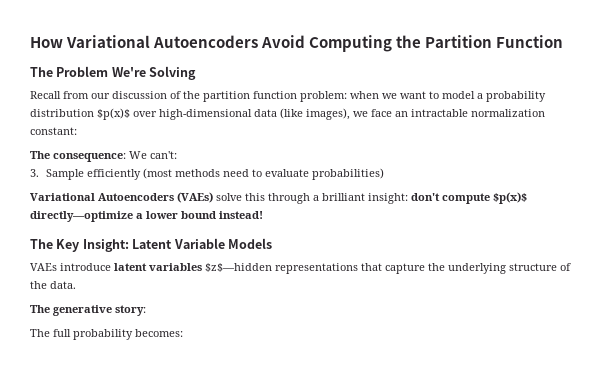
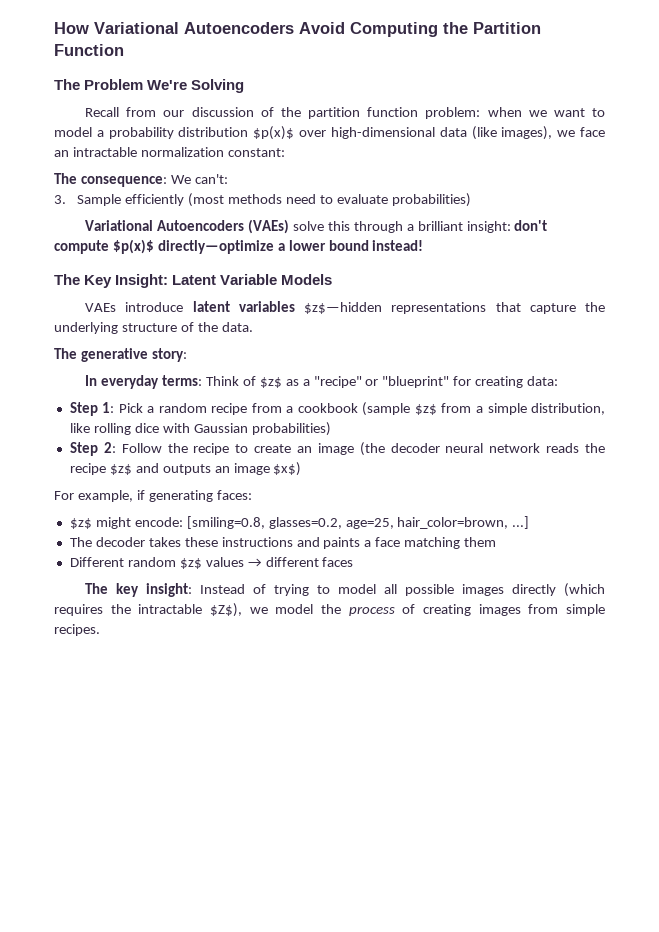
[30,329,183,340] The full probability becomes: -> [85,375,559,389] [69,402,605,416] [69,422,331,436] [69,442,605,456] [69,462,302,476] [54,490,252,502] [69,516,530,529] [69,537,497,549] [69,557,354,569] [85,583,605,597] [54,603,605,617] [54,624,100,636] In everyday terms: Think of $z$ as a "recipe" or "blueprint" for creating data: // Step 1: Pick a random recipe from a cookbook (sample $z$ from a simple distribution, like rolling dice with Gaussian probabilities) // Step 2: Follow the recipe to create an image (the decoder neural network reads the recipe $z$ and outputs an image $x$) // For example, if generating faces: // $z$ might encode: [smiling=0.8, glasses=0.2, age=25, hair_color=brown, ...] // The decoder takes these instructions and paints a face matching them // Different random $z$ values → different faces // The key insight: Instead of trying to model all possible images directly (which requires the intractable $Z$), we model the process of creating images from simple recipes.

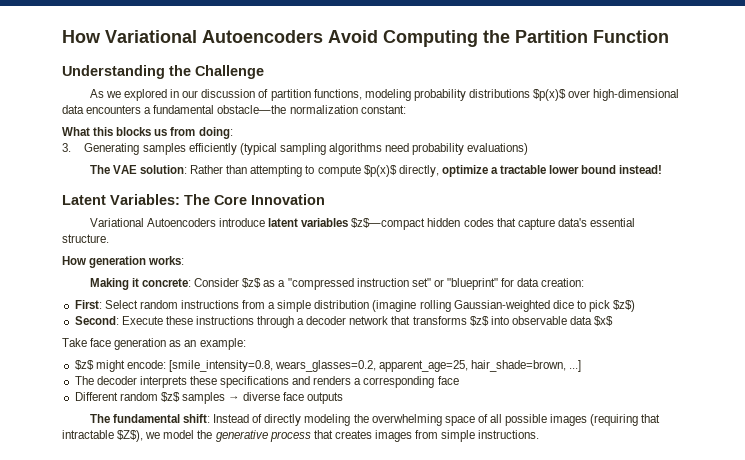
[54,79,245,93] [85,107,606,119] [54,126,605,140] [54,147,285,157] [54,173,228,187] [54,193,471,207] [85,219,548,234] [54,239,424,254] [54,274,333,288] [85,301,605,314] [54,322,253,334] [54,348,187,362] [85,375,559,389] [69,402,605,416] [69,422,331,436] [69,442,605,456] [69,462,302,476] [54,490,252,502] The Problem We're Solving // Recall from our discussion of the partition function problem: when we want to model a probability distribution $p(x)$ over high-dimensional data (like images), we face an intractable normalization constant: // The consequence: We can't: // 3. Sample efficiently (most methods need to evaluate probabilities) // Variational Autoencoders (VAEs) solve this through a brilliant insight: don't compute $p(x)$ directly—optimize a lower bound instead! // The Key Insight: Latent Variable Models // VAEs introduce latent variables $z$—hidden representations that capture the underlying structure of the data. // The generative story: // In everyday terms: Think of $z$ as a "recipe" or "blueprint" for creating data: // Step 1: Pick a random recipe from a cookbook (sample $z$ from a simple distribution, like rolling dice with Gaussian probabilities) // Step 2: Follow the recipe to create an image (the decoder neural network reads the recipe $z$ and outputs an image $x$) // For example, if generating faces: -> [62,65,264,79] [89,89,680,101] [62,105,406,114] [62,127,233,139] [62,143,529,155] [89,165,663,177] [62,194,325,205] [89,218,635,230] [62,234,109,243] [62,256,185,268] [89,278,585,290] [74,300,636,312] [74,316,614,328] [62,338,246,350] Understanding the Challenge // As we explored in our discussion of partition functions, modeling probability distributions $p(x)$ over high-dimensional data encounters a fundamental obstacle—the normalization constant: // What this blocks us from doing: // 3. Generating samples efficiently (typical sampling algorithms need probability evaluations) // The VAE solution: Rather than attempting to compute $p(x)$ directly, optimize a tractable lower bound instead! // Latent Variables: The Core Innovation // Variational Autoencoders introduce latent variables $z$—compact hidden codes that capture data's essential structure. // How generation works: // Making it concrete: Consider $z$ as a "compressed instruction set" or "blueprint" for data creation: // First: Select random instructions from a simple distribution (imagine rolling Gaussian-weighted dice to pick $z$) // Second: Execute these instructions through a decoder network that transforms $z$ into observable data $x$ // Take face generation as an example:
[186,516,509,529] [smiling=0.8, glasses=0.2, age=25, hair_color=brown, -> [168,360,567,372] [smile_intensity=0.8, wears_glasses=0.2, apparent_age=25, hair_shade=brown,
[148,537,497,549] takes these instructions and paints a face matching them -> [139,376,459,388] interprets these specifications and renders a corresponding face
[205,557,354,567] [85,583,605,597] [54,604,131,616] values → different faces // The key insight: Instead of trying to model all possible images directly (which requires the -> [181,392,344,404] [89,414,661,426] samples → diverse face outputs // The fundamental shift: Instead of directly modeling the overwhelming space of all possible images (requiring that
[348,604,471,616] process of creating -> [215,430,372,442] generative process that creates
[54,624,100,636] recipes. -> [478,430,540,439] instructions.

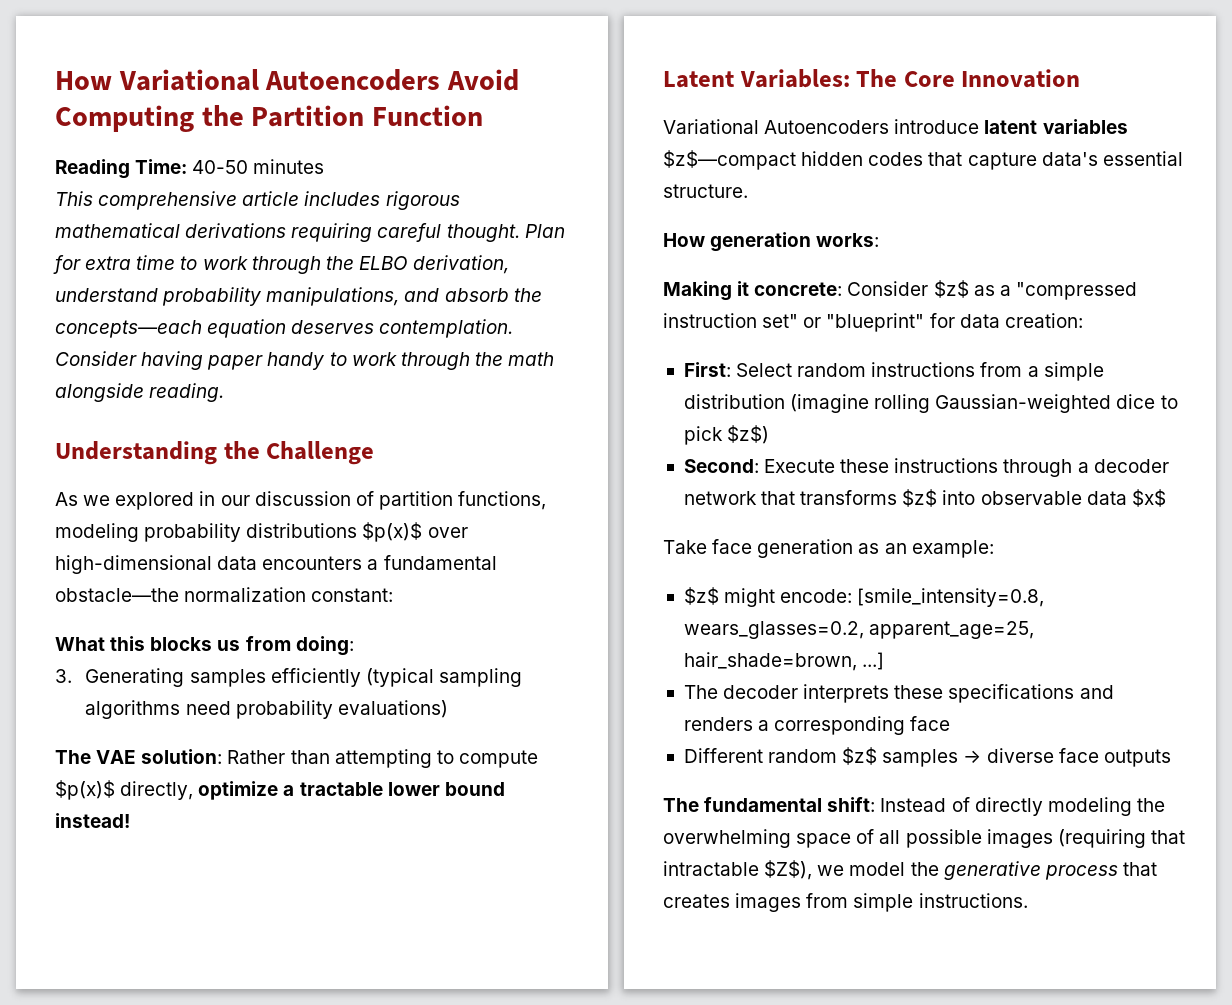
(669, 36) none -> [55,159,325,179] [55,191,460,210] [55,223,565,242] [53,255,510,274] [55,287,542,306] [55,319,514,338] [55,351,555,370] [55,383,225,402] // Reading Time: 40-50 minutes // This comprehensive article includes rigorous mathematical derivations requiring careful thought. Plan for extra time to work through the ELBO derivation, understand probability manipulations, and absorb the concepts—each equation deserves contemplation. Consider having paper handy to work through the math alongside reading.

